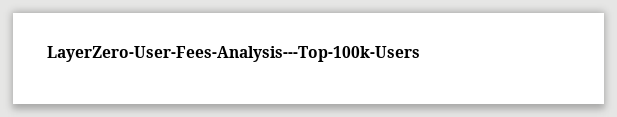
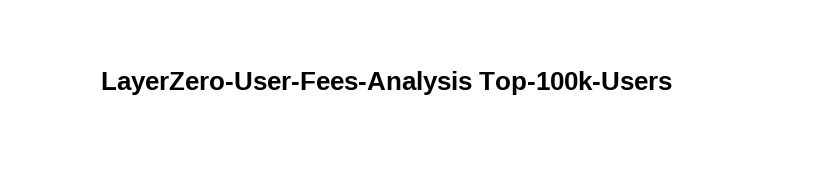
[47,46,420,62] LayerZero-User-Fees-Analysis---Top-100k-Users -> [101,71,673,95] LayerZero-User-Fees-Analysis Top-100k-Users

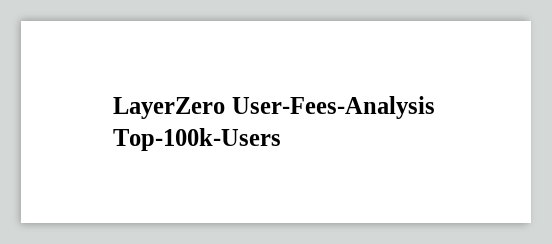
[101,71,472,95] LayerZero-User-Fees-Analysis -> [113,96,435,119] LayerZero User-Fees-Analysis

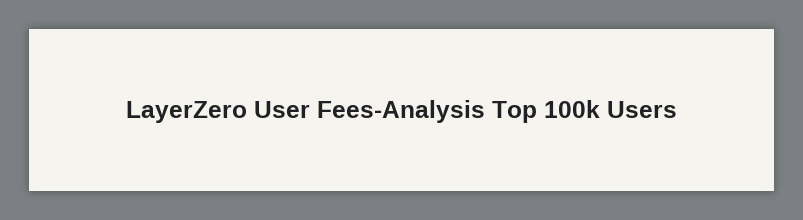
[231,96,435,119] [113,128,281,151] User-Fees-Analysis Top-100k-Users -> [254,100,677,123] User Fees-Analysis Top 100k Users

